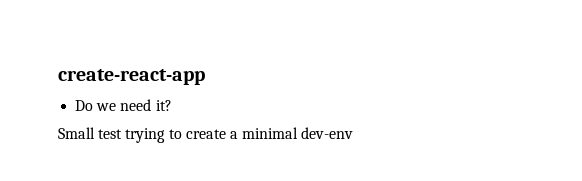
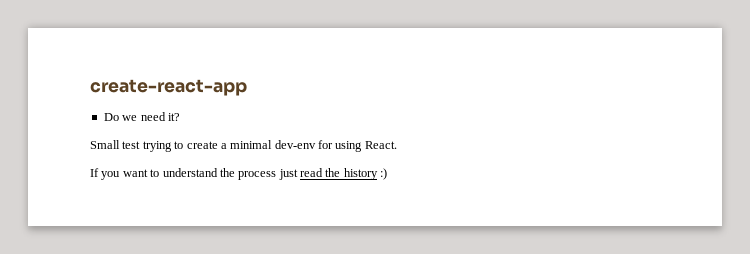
(354, 133) none -> [318,140,397,152] [90,168,388,180] for using React. // If you want to understand the process just read the history :)

